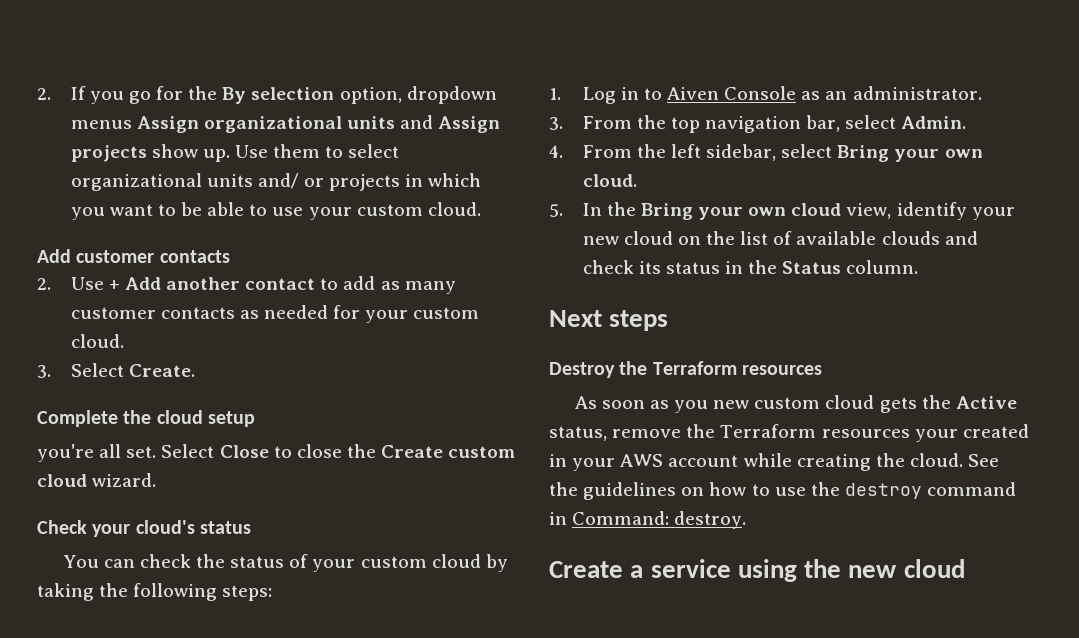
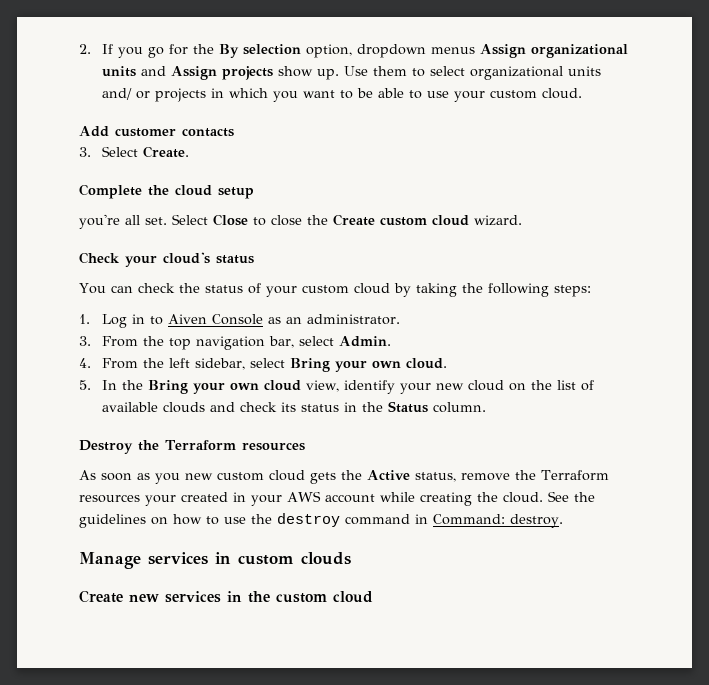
[37,276,456,294] [70,305,480,323] [70,334,124,348] // 2. Use + Add another contact to add as many customer contacts as needed for your custom cloud. -> (234, 132) none
[549,310,669,331] // Next steps -> (487, 407) none
[549,559,898,582] Create a service using the new -> [79,552,351,569] [79,590,327,603] Manage services in custom clouds // Create new services in the custom

